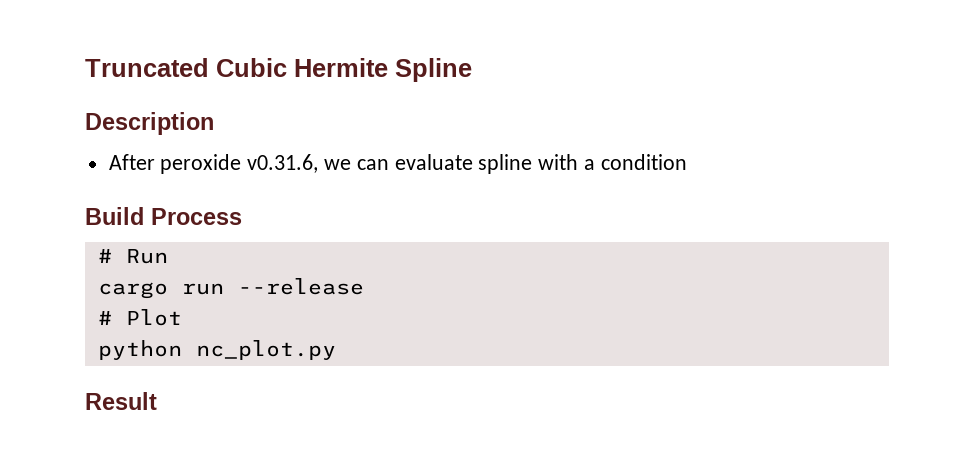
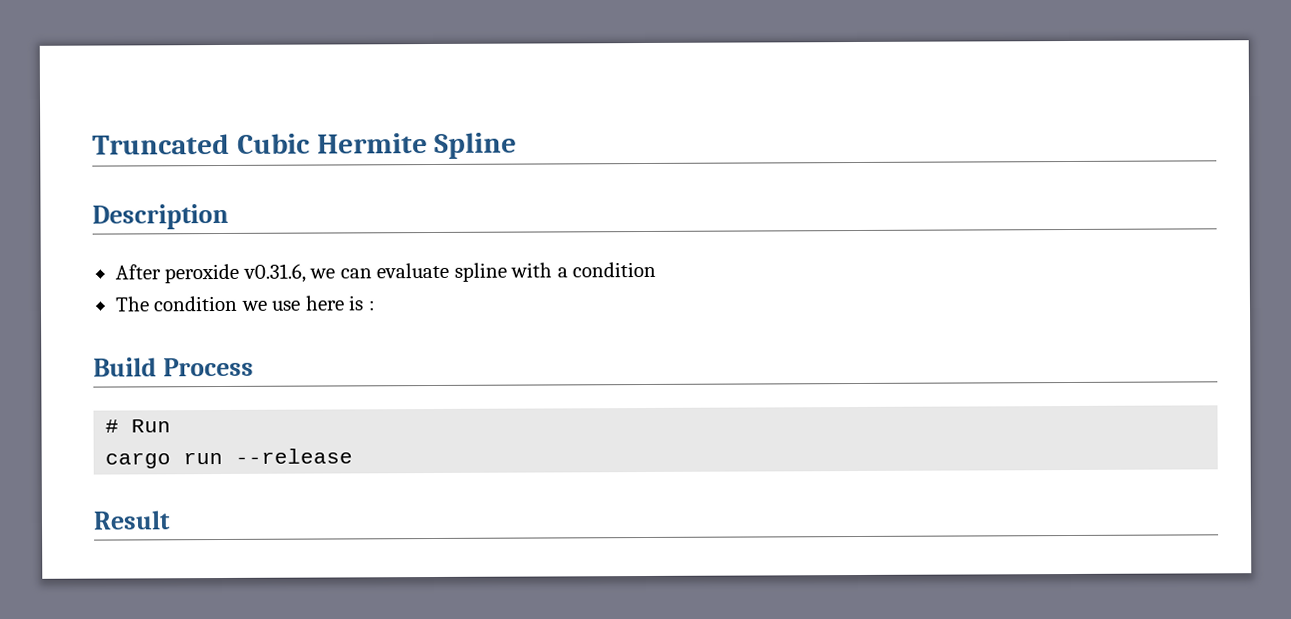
(687, 162) none -> [114,295,376,312] // The condition we use here is :
[97,309,182,326] [97,340,336,360] // # Plot // python nc_plot.py -> (354, 456) none

